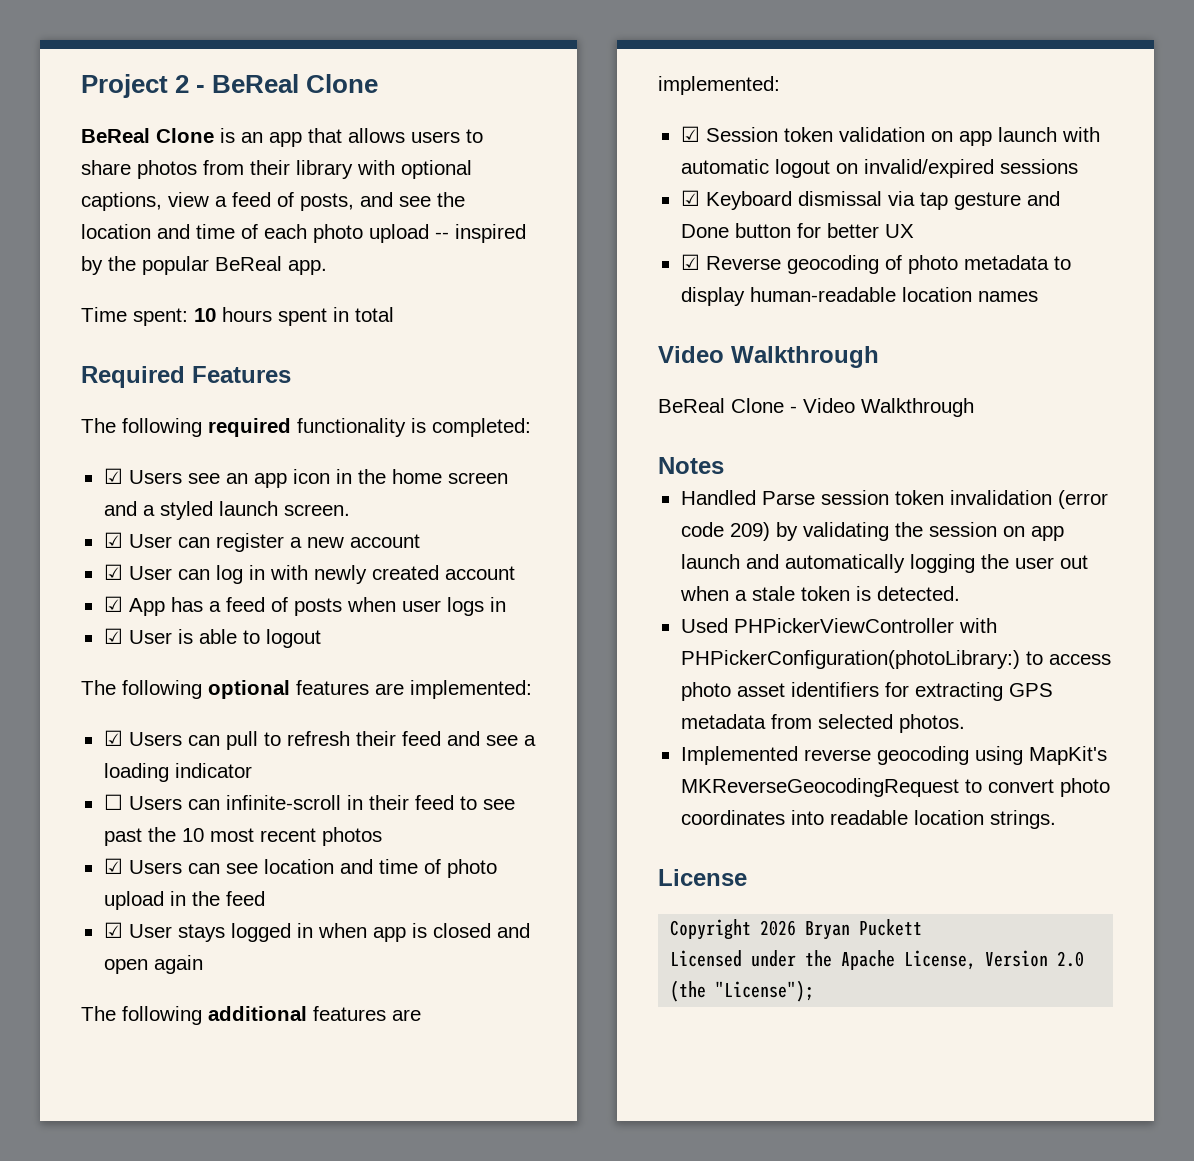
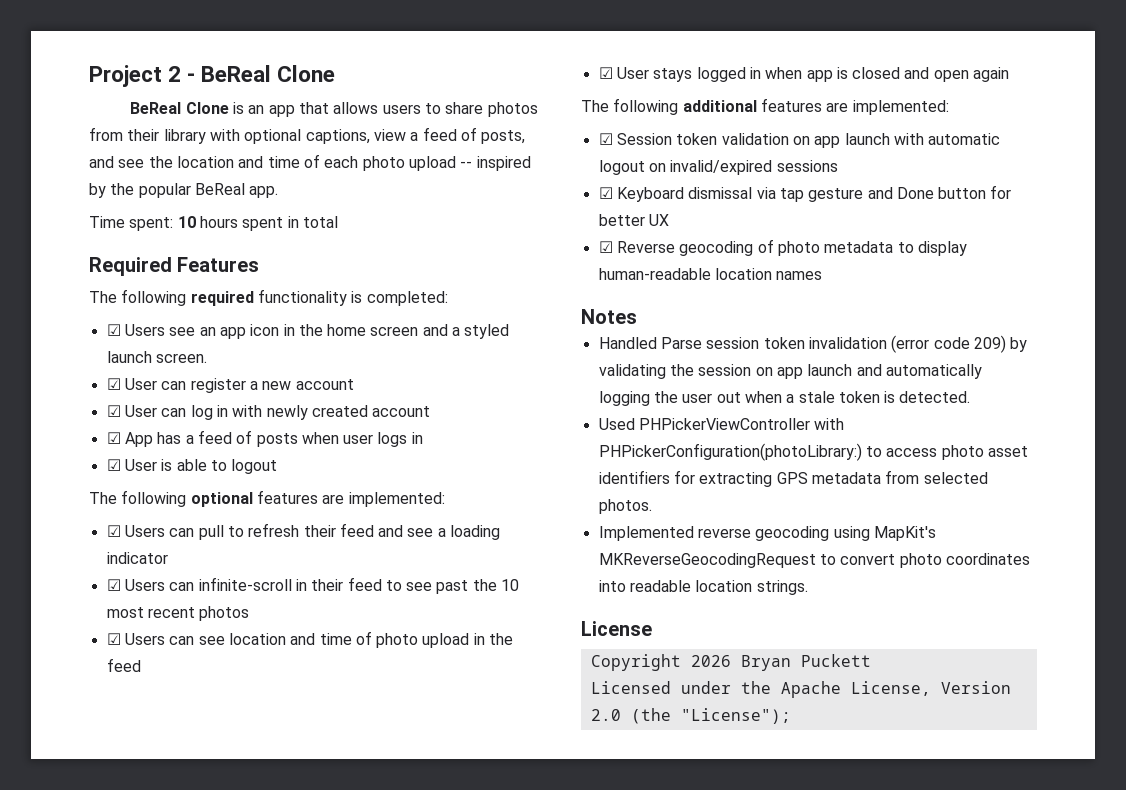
[103,794,123,810] ☐ -> [106,579,121,591] ☑
[658,346,879,368] [658,398,974,417] // Video Walkthrough // BeReal Clone - Video Walkthrough -> (823, 275) none

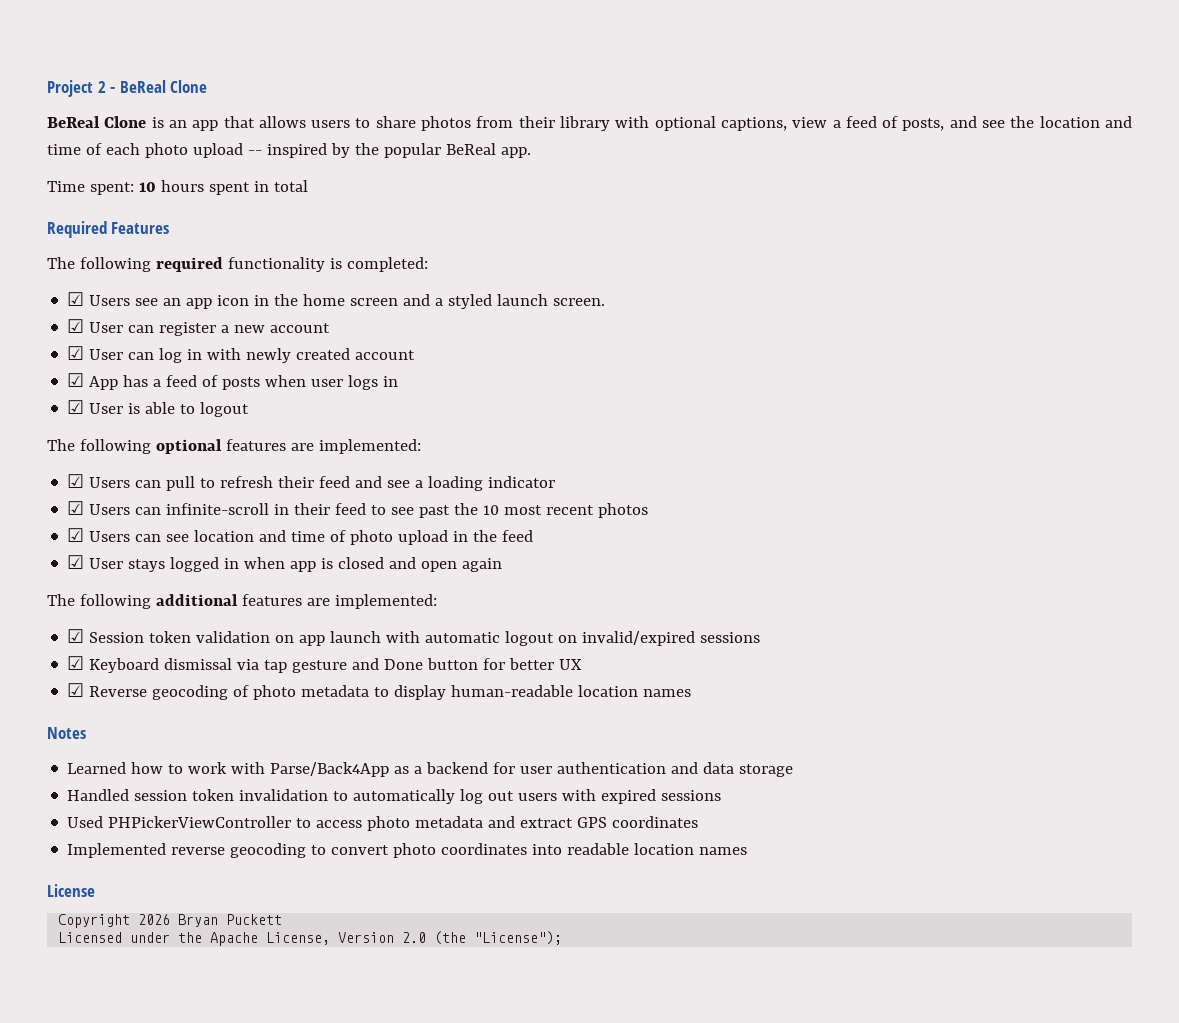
(637, 316) none -> [67,762,794,777] // Learned how to work with Parse/Back4App as a backend for user authentication and data storage
[660,337,702,349] Parse -> (130, 795) none
[891,335,1028,353] [598,364,982,379] [598,391,971,406] (error code 209) by validating the session on app launch and automatically logging the user out when a stale token is detected. -> [333,789,722,804] to automatically log out users with expired sessions
[814,418,845,430] [598,443,862,461] with PHPickerConfiguration(photoLibrary:) -> (292, 822) none
[987,446,1028,457] [598,470,988,487] [598,499,652,514] asset identifiers for extracting GPS metadata from selected photos. -> [415,816,699,828] metadata and extract GPS coordinates
[833,526,936,541] [598,553,816,568] using MapKit's MKReverseGeocodingRequest -> (307, 850) none
[756,580,808,595] strings. -> [699,847,748,855] names

